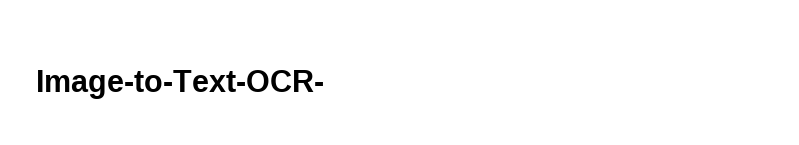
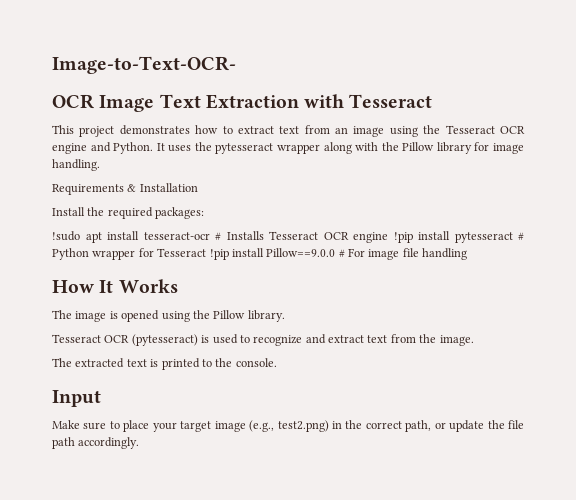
(324, 84) none -> [52,94,433,112] [52,125,525,137] [52,142,524,154] [52,159,100,171] [52,183,198,195] [52,207,205,219] [52,231,524,243] [52,248,468,260] [52,279,178,293] [52,310,285,322] [52,334,474,346] [52,358,277,370] [52,390,101,407] [52,420,524,432] [52,437,140,449] // OCR Image Text Extraction with Tesseract // This project demonstrates how to extract text from an image using the Tesseract OCR engine and Python. It uses the pytesseract wrapper along with the Pillow library for image handling. // Requirements & Installation // Install the required packages: // !sudo apt install tesseract-ocr # Installs Tesseract OCR engine !pip install pytesseract # Python wrapper for Tesseract !pip install Pillow==9.0.0 # For image file handling // How It Works // The image is opened using the Pillow library. // Tesseract OCR (pytesseract) is used to recognize and extract text from the image. // The extracted text is printed to the console. // Input // Make sure to place your target image (e.g., test2.png) in the correct path, or update the file path accordingly.

